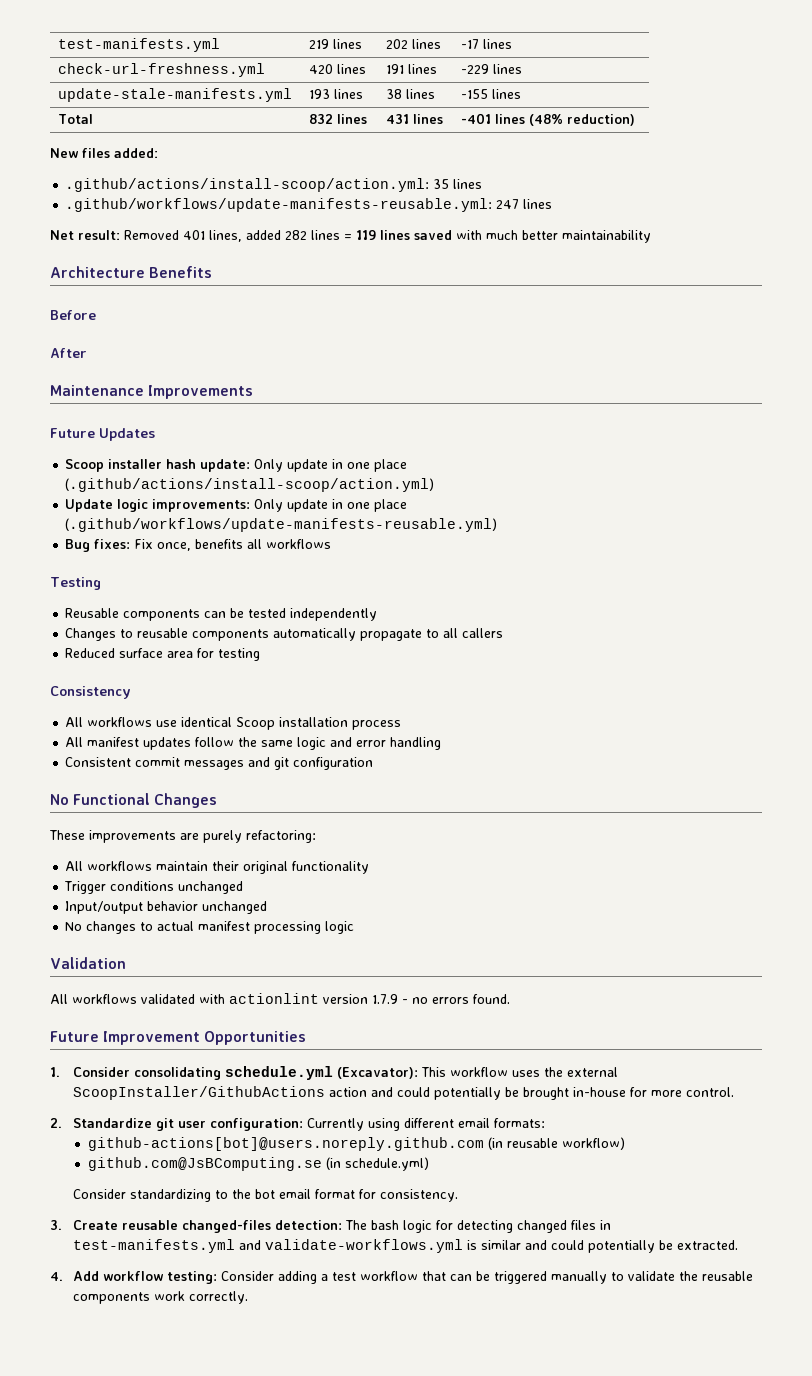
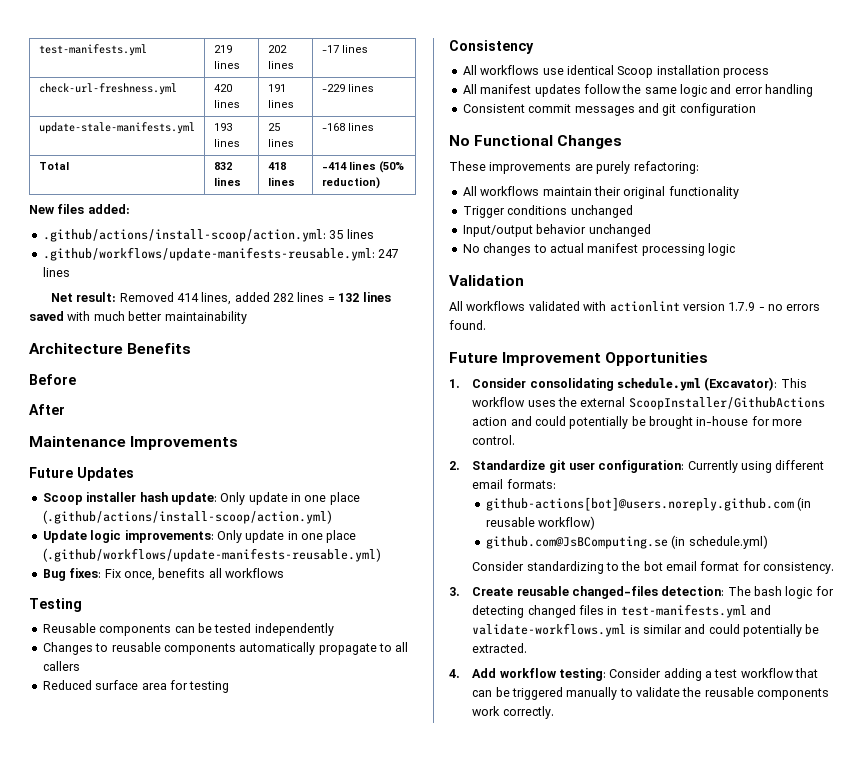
[386,89,436,99] [461,89,489,99] 38 lines | -155 -> [267,123,280,131] [267,139,294,147] [321,123,345,131] 25 lines | -168
[386,114,444,124] [461,113,564,126] 431 lines | -401 lines (48% -> [267,162,286,170] [267,177,295,186] [321,161,404,173] 418 lines | -414 lines (50%
[183,230,205,240] 401 -> [176,293,199,302] 414
[356,230,376,240] 119 -> [338,293,360,302] 132

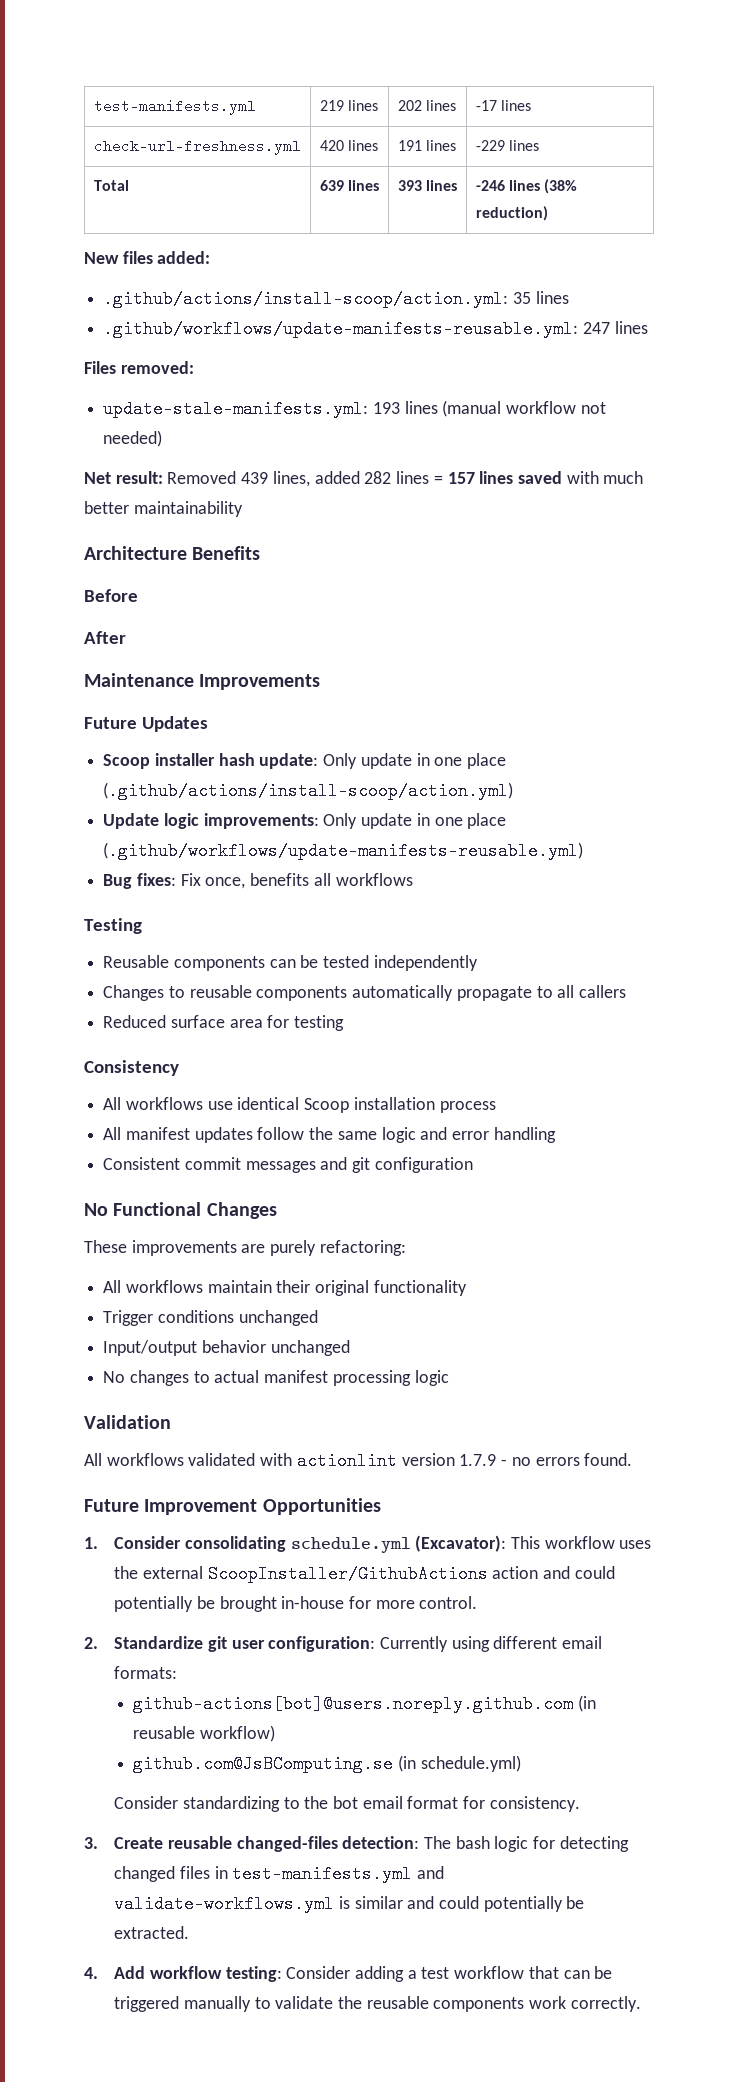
[38,122,195,134] [213,123,232,131] [213,139,240,147] [267,123,280,131] [267,139,294,147] [321,123,374,131] [38,162,69,170] [213,162,232,170] [213,177,241,186] [267,162,286,170] [267,177,295,186] [321,161,404,173] update-stale-manifests.yml | 193 lines | 25 lines | -168 lines // Total | 832 lines | 418 lines | -414 lines (50% -> [93,180,129,191] [319,180,379,191] [397,180,457,191] [475,179,578,194] Total | 639 lines | 393 lines | -246 lines (38%
(70, 272) none -> [84,361,194,374] [103,400,606,418] [103,430,163,447] // Files removed: // update-stale-manifests.yml: 193 lines (manual workflow not needed)
[176,293,199,302] 414 -> [241,472,269,484] 439
[338,293,360,302] 132 -> [447,472,475,484] 157

